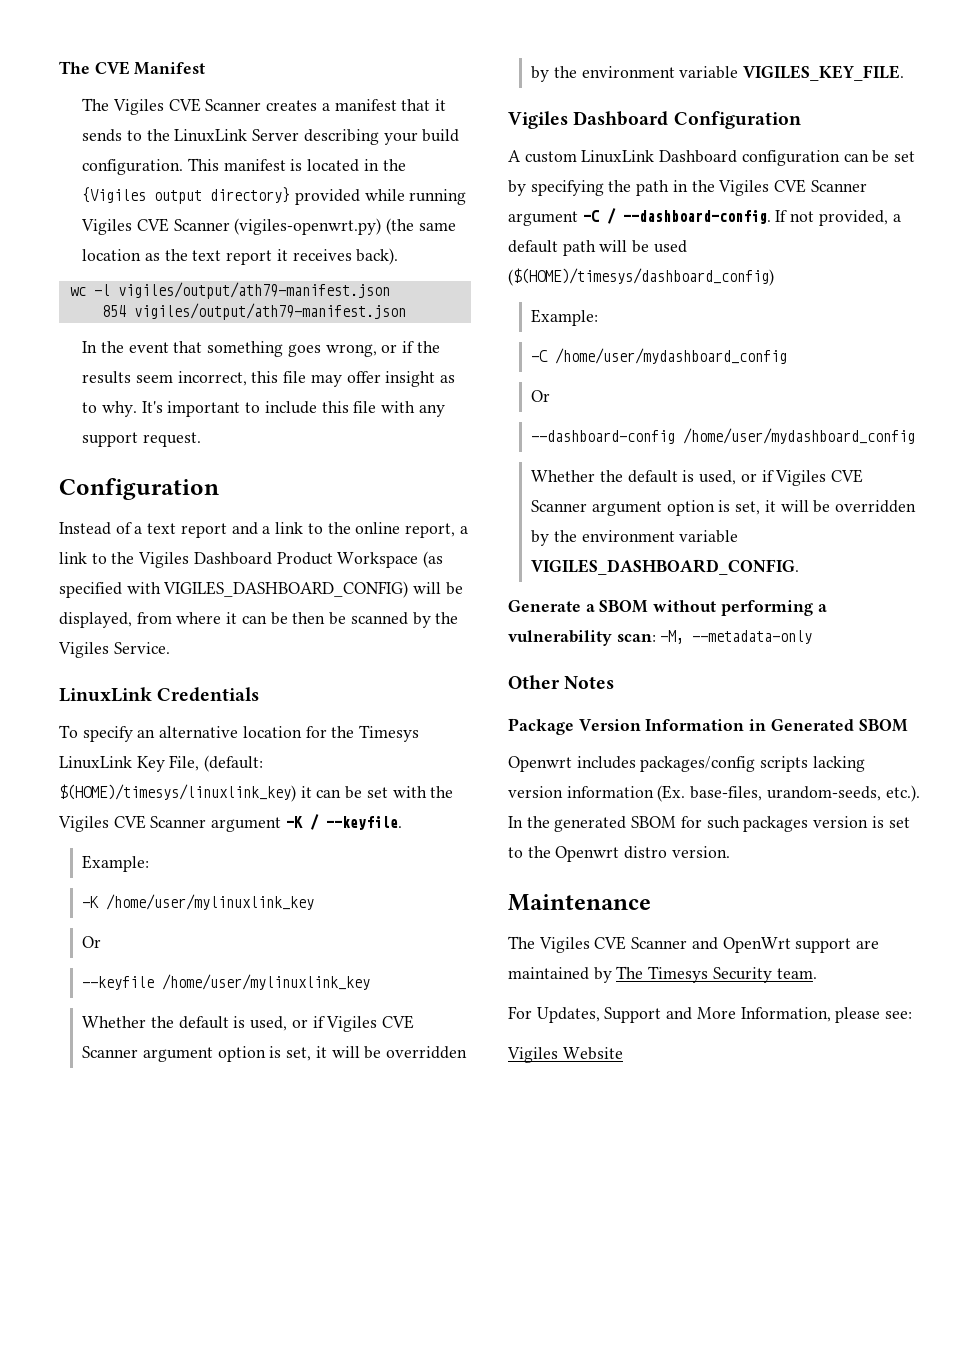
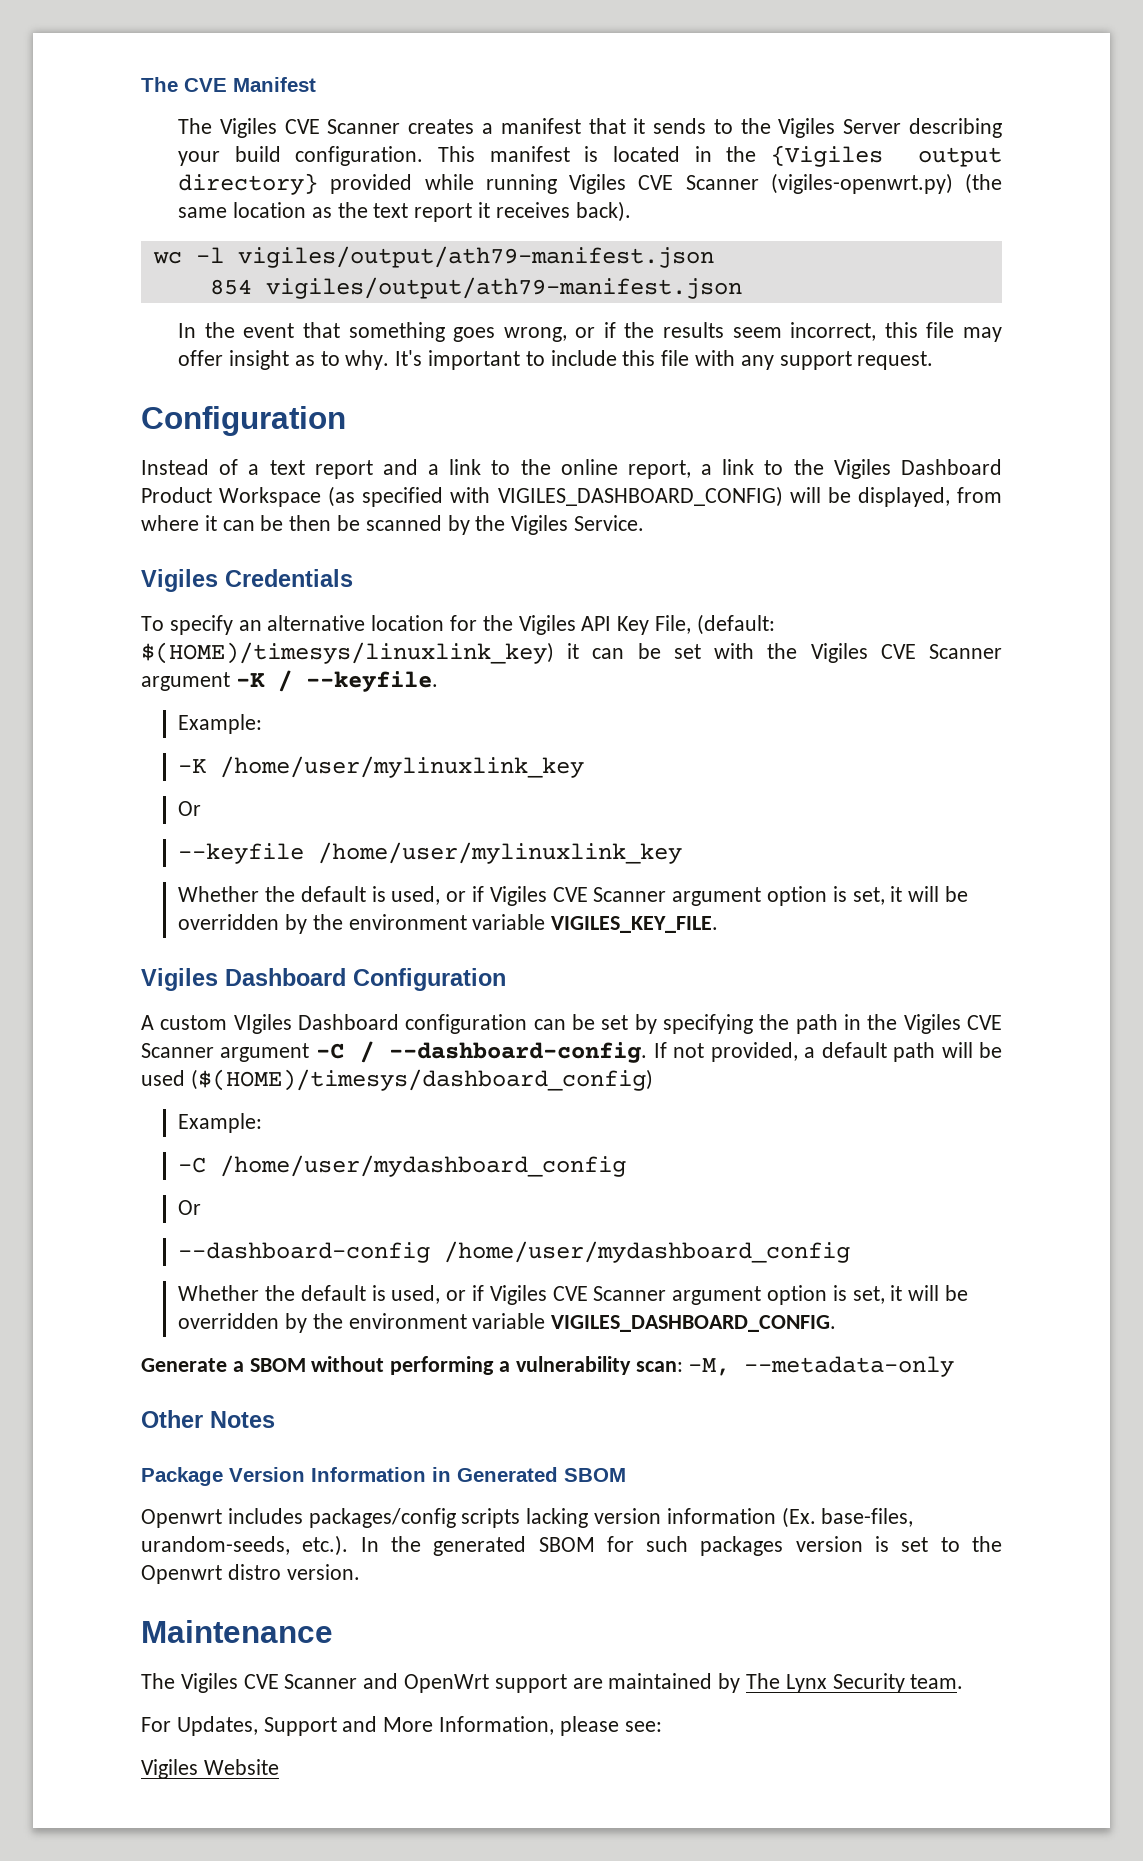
[174,129,248,142] LinuxLink -> [778,118,836,138] Vigiles
[59,687,152,702] LinuxLink -> [141,569,218,592] Vigiles
[359,725,420,742] [59,756,132,769] Timesys LinuxLink -> [518,615,612,635] Vigiles API
[581,150,655,163] LinuxLink -> [233,1014,292,1034] VIgiles
[648,966,709,983] Timesys -> [785,1674,827,1693] Lynx

